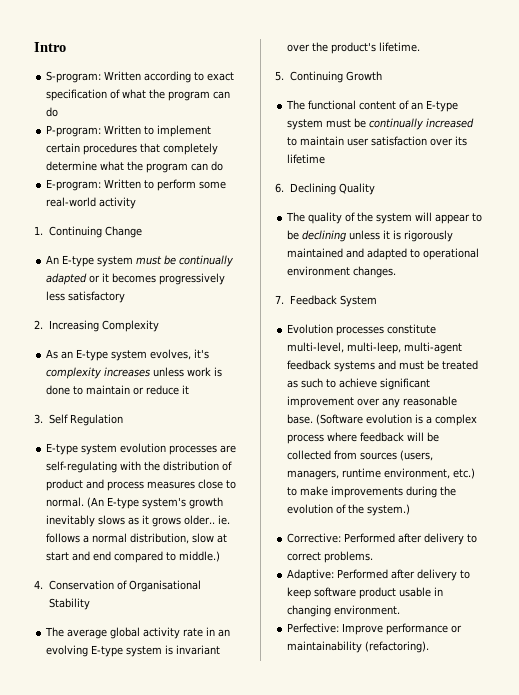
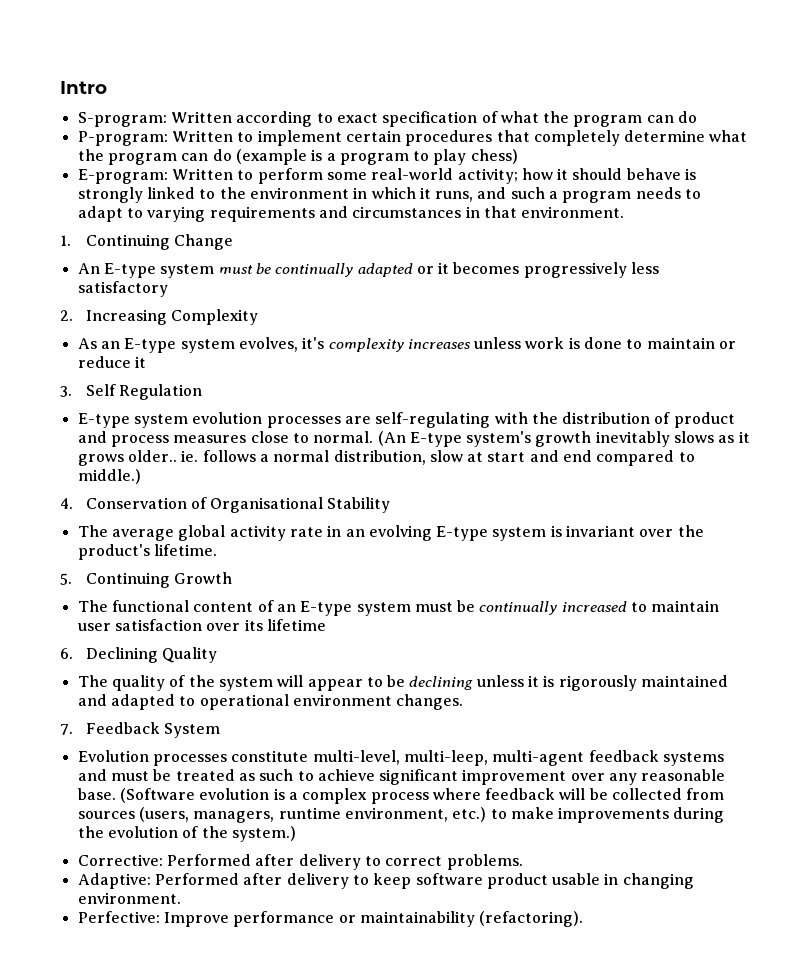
(224, 166) none -> [235,149,518,165] (example is a program to play chess)
[99,197,137,209] activity -> [457,168,697,184] [77,187,702,203] [77,206,625,222] activity; how it should behave is strongly linked to the environment in which it runs, and such a program needs to adapt to varying requirements and circumstances in that environment.

